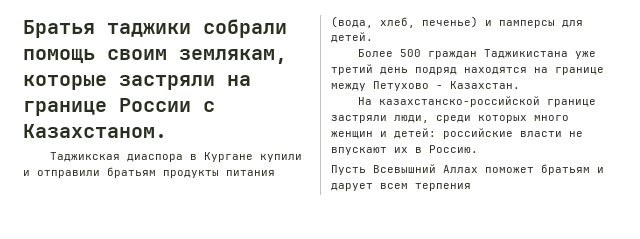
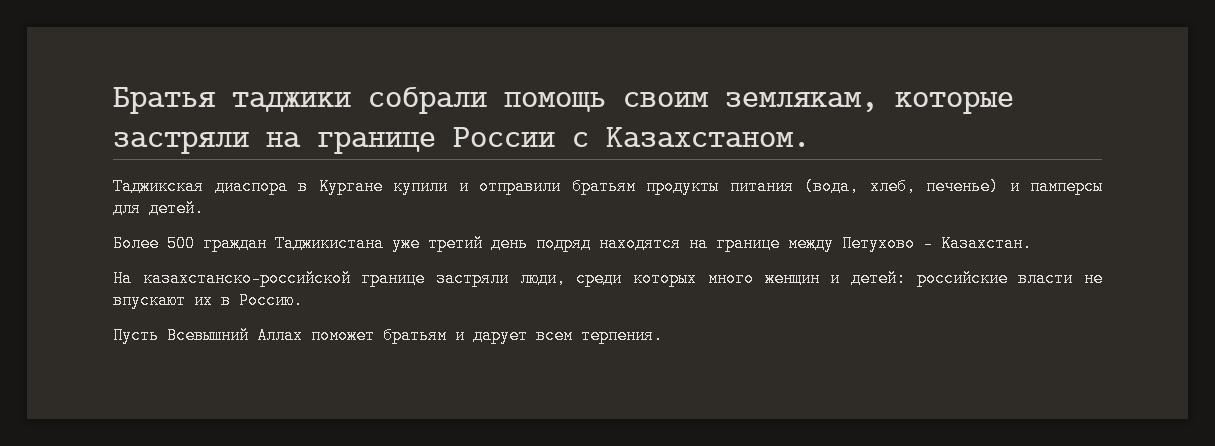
[415,183,471,191] терпения -> [581,327,663,344] терпения.

